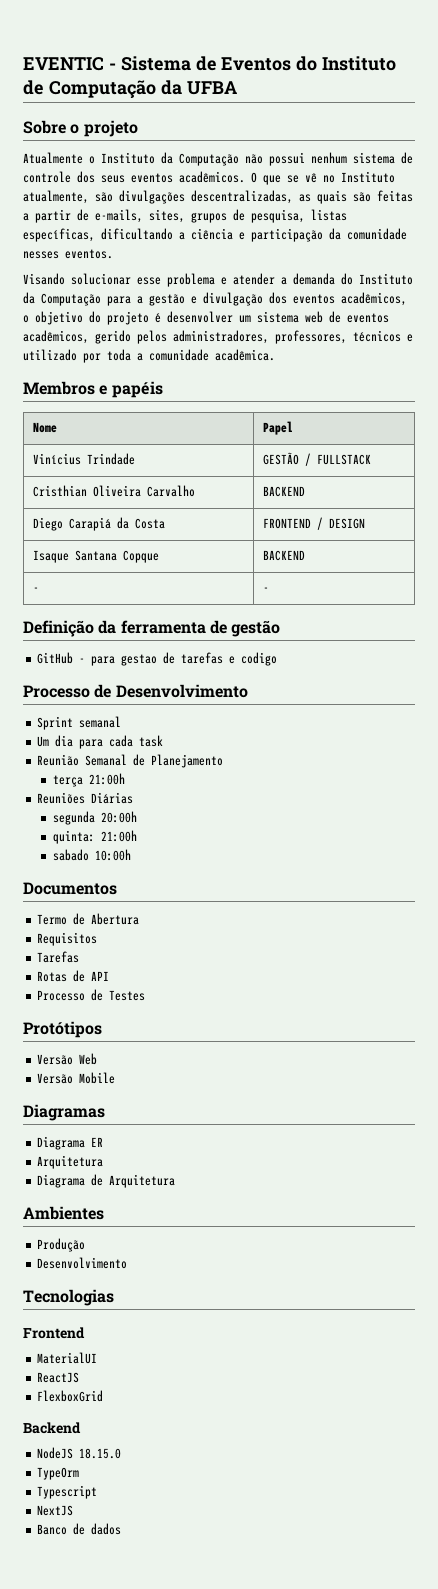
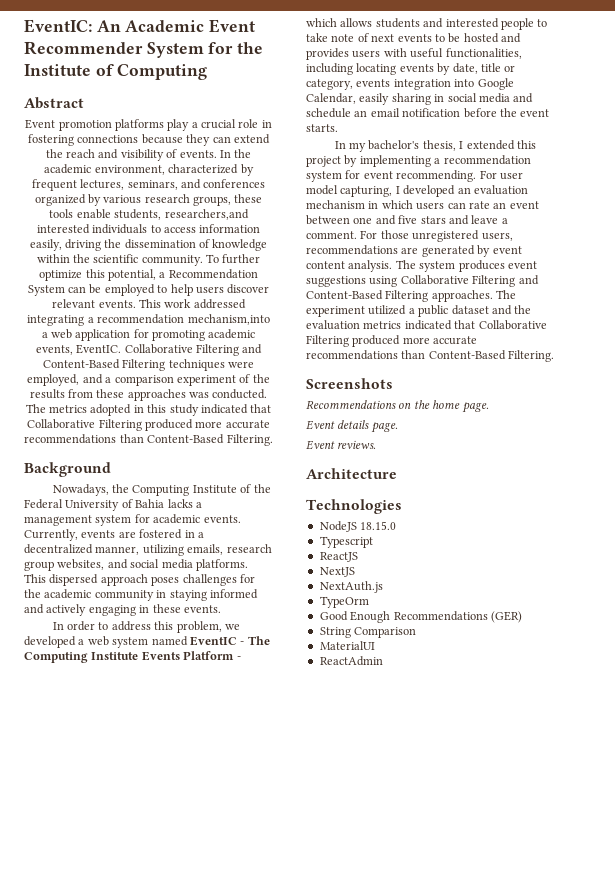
[23,56,397,71] [23,80,237,99] [23,120,138,137] [23,152,413,166] [23,171,395,185] [23,190,413,204] [23,209,347,223] [23,228,407,242] [23,249,113,259] [23,273,413,287] [23,292,407,306] [23,311,389,325] [23,330,413,344] [23,349,275,363] [23,381,163,398] [32,422,57,433] [262,421,293,435] [32,453,135,465] [262,452,371,466] [32,485,195,497] [262,486,305,497] [32,517,165,531] [262,517,365,530] [32,550,159,563] [262,550,305,561] [32,587,39,592] [262,587,269,592] [23,620,281,637] [37,652,278,666] [23,684,248,698] [37,716,122,730] [37,735,164,749] [37,754,224,768] [52,773,125,787] [37,792,134,804] [52,811,137,825] [52,830,137,844] [52,849,131,861] [23,882,117,895] [37,913,140,925] [37,932,98,946] [37,951,80,963] [37,970,110,982] [37,989,146,1001] [23,1021,102,1038] [37,1053,98,1065] [37,1072,116,1084] [23,1104,105,1121] [37,1136,104,1150] [37,1155,104,1169] [37,1174,176,1188] [23,1206,104,1220] [37,1238,86,1252] [37,1257,128,1269] [23,1289,114,1306] [23,1327,85,1339] [37,1352,98,1364] [37,1372,80,1383] [37,1390,104,1402] [23,1422,81,1434] EVENTIC - Sistema de Eventos do Instituto de Computação da UFBA // Sobre o projeto // Atualmente o Instituto da Computação não possui nenhum sistema de controle dos seus eventos acadêmicos. O que se vê no Instituto atualmente, são divulgações descentralizadas, as quais são feitas a partir de e-mails, sites, grupos de pesquisa, listas específicas, dificultando a ciência e participação da comunidade nesses eventos. // Visando solucionar esse problema e atender a demanda do Instituto da Computação para a gestão e divulgação dos eventos acadêmicos, o objetivo do projeto é desenvolver um sistema web de eventos acadêmicos, gerido pelos administradores, professores, técnicos e utilizado por toda a comunidade acadêmica. // Membros e papéis // Nome | Papel // Vinícius Trindade | GESTÃO / FULLSTACK // Cristhian Oliveira Carvalho | BACKEND // Diego Carapiá da Costa | FRONTEND / DESIGN // Isaque Santana Copque | BACKEND // - | - // Definição da ferramenta de gestão // GitHub - para gestao de tarefas e codigo // Processo de Desenvolvimento // Sprint semanal // Um dia para cada task // Reunião Semanal de Planejamento // terça 21:00h // Reuniões Diárias // segunda 20:00h // quinta: 21:00h // sabado 10:00h // Documentos // Termo de Abertura // Requisitos // Tarefas // Rotas de API // Processo de Testes // Protótipos // Versão Web // Versão Mobile // Diagramas // Diagrama ER // Arquitetura // Diagrama de Arquitetura // Ambientes // Produção // Desenvolvimento // Tecnologias // Frontend // MaterialUI // ReactJS // FlexboxGrid // Backend -> [24,19,256,33] [24,41,264,58] [24,64,208,80] [24,97,84,109] [25,119,272,131] [28,134,270,146] [45,149,252,161] [44,164,254,176] [31,179,266,191] [34,194,263,206] [49,209,249,220] [36,224,261,234] [29,239,268,251] [36,254,261,266] [39,269,258,281] [27,284,270,296] [52,299,246,309] [27,314,270,326] [41,329,256,341] [35,344,263,356] [42,359,255,371] [27,374,270,386] [29,389,268,401] [25,404,272,416] [27,419,270,431] [24,434,273,446] [24,462,111,477] [52,484,271,496] [24,499,202,511] [24,514,241,526] [24,529,204,541] [24,544,272,556] [24,559,248,571] [24,574,255,586] [24,589,258,601] [24,604,221,616] [52,621,240,633] [24,636,270,648] [24,651,241,663] [306,18,548,30] [306,33,521,43] [306,48,522,60] [306,63,516,75] [306,78,514,90] [306,93,534,105] [306,108,550,118] [306,124,338,132] [334,140,536,152] [306,155,531,167] [306,170,523,182] [306,185,528,197] [306,200,539,210] [306,215,508,225] [306,230,513,242] [306,245,522,257] [306,260,537,272] [306,275,539,287] [306,290,517,302] [306,305,532,317] [306,320,547,330] [306,335,478,347] [306,350,555,362] [306,378,393,389] [306,400,489,413] [306,420,398,433] [306,440,377,450] [306,468,397,479] [306,499,402,514] EventIC: An Academic Event Recommender System for the Institute of Computing // Abstract // Event promotion platforms play a crucial role in fostering connections because they can extend the reach and visibility of events. In the academic environment, characterized by frequent lectures, seminars, and conferences organized by various research groups, these tools enable students, researchers,and interested individuals to access information easily, driving the dissemination of knowledge within the scientific community. To further optimize this potential, a Recommendation System can be employed to help users discover relevant events. This work addressed integrating a recommendation mechanism,into a web application for promoting academic events, EventIC. Collaborative Filtering and Content-Based Filtering techniques were employed, and a comparison experiment of the results from these approaches was conducted. The metrics adopted in this study indicated that Collaborative Filtering produced more accurate recommendations than Content-Based Filtering. // Background // Nowadays, the Computing Institute of the Federal University of Bahia lacks a management system for academic events. Currently, events are fostered in a decentralized manner, utilizing emails, research group websites, and social media platforms. This dispersed approach poses challenges for the academic community in staying informed and actively engaging in these events. // In order to address this problem, we developed a web system named EventIC - The Computing Institute Events Platform - which allows students and interested people to take note of next events to be hosted and provides users with useful functionalities, including locating events by date, title or category, events integration into Google Calendar, easily sharing in social media and schedule an email notification before the event starts. // In my bachelor's thesis, I extended this project by implementing a recommendation system for event recommending. For user model capturing, I developed an evaluation mechanism in which users can rate an event between one and five stars and leave a comment. For those unregistered users, recommendations are generated by event content analysis. The system produces event suggestions using Collaborative Filtering and Content-Based Filtering approaches. The experiment utilized a public dataset and the evaluation metrics indicated that Collaborative Filtering produced more accurate recommendations than Content-Based Filtering. // Screenshots // Recommendations on the home page. // Event details page. // Event reviews. // Architecture // Technologies
[37,1467,80,1480] [37,1485,98,1499] TypeOrm // Typescript -> [319,536,373,548] [319,552,358,562] Typescript // ReactJS
[37,1523,122,1535] Banco de dados -> [319,581,383,593] [319,596,369,608] [319,611,522,623] [319,627,417,638] [319,641,375,650] [319,656,383,666] NextAuth.js // TypeOrm // Good Enough Recommendations (GER) // String Comparison // MaterialUI // ReactAdmin

